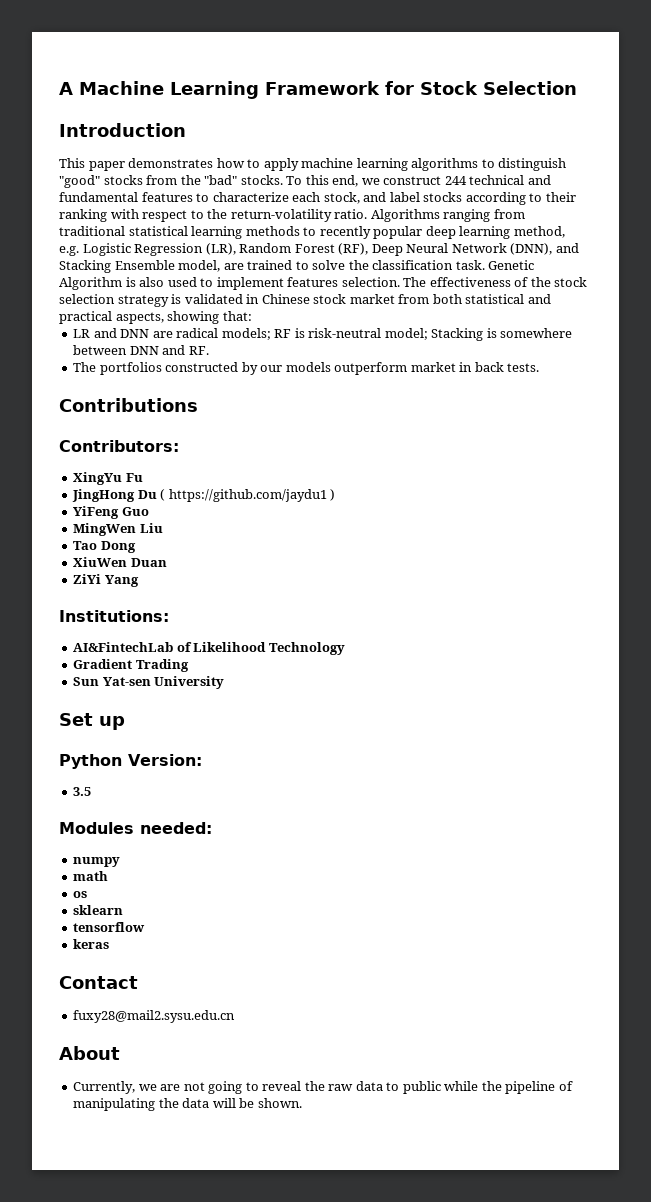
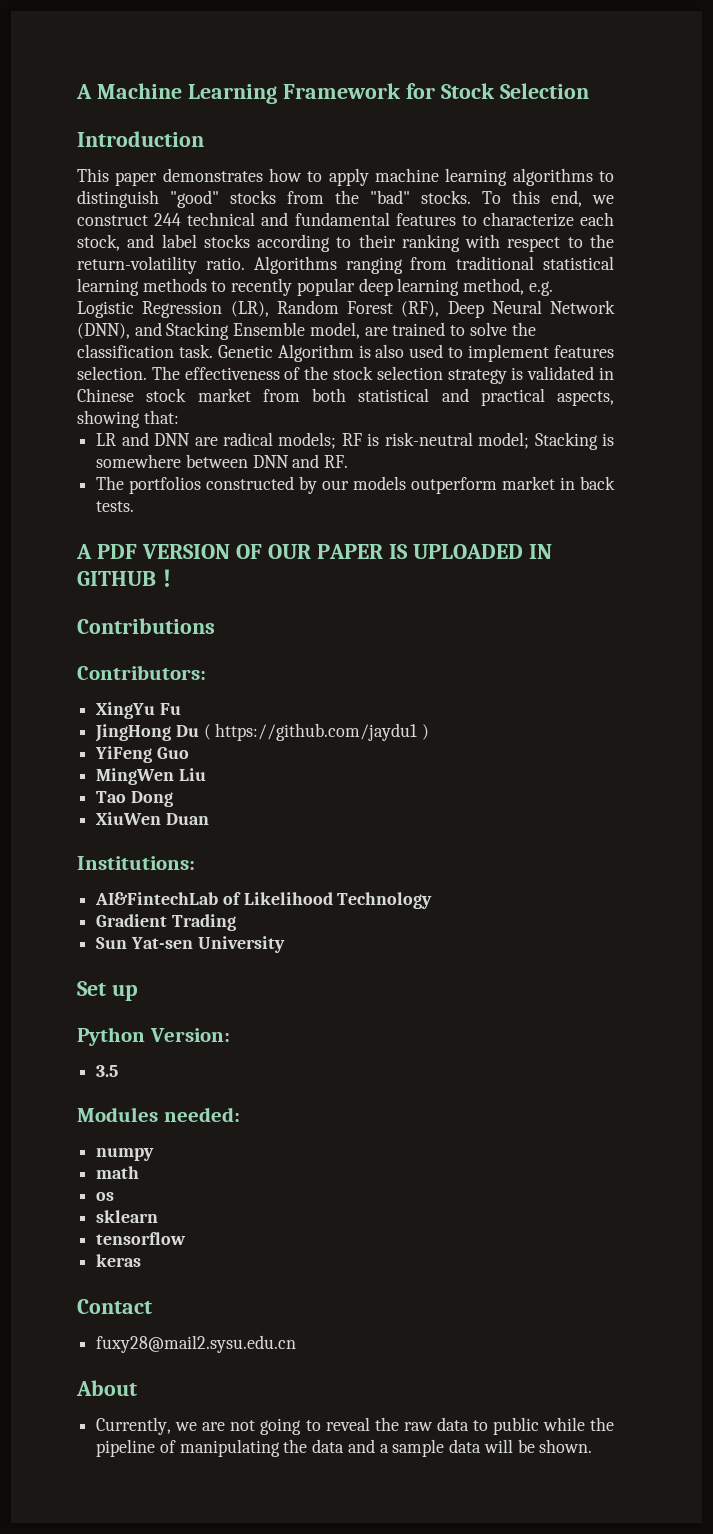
(540, 367) none -> [76,544,552,559] [77,569,178,587] // A PDF VERSION OF OUR PAPER IS UPLOADED IN GITHUB！
[73,574,139,587] // ZiYi Yang -> (209, 819) none
(210, 1103) none -> [347,1439,482,1457] and a sample data

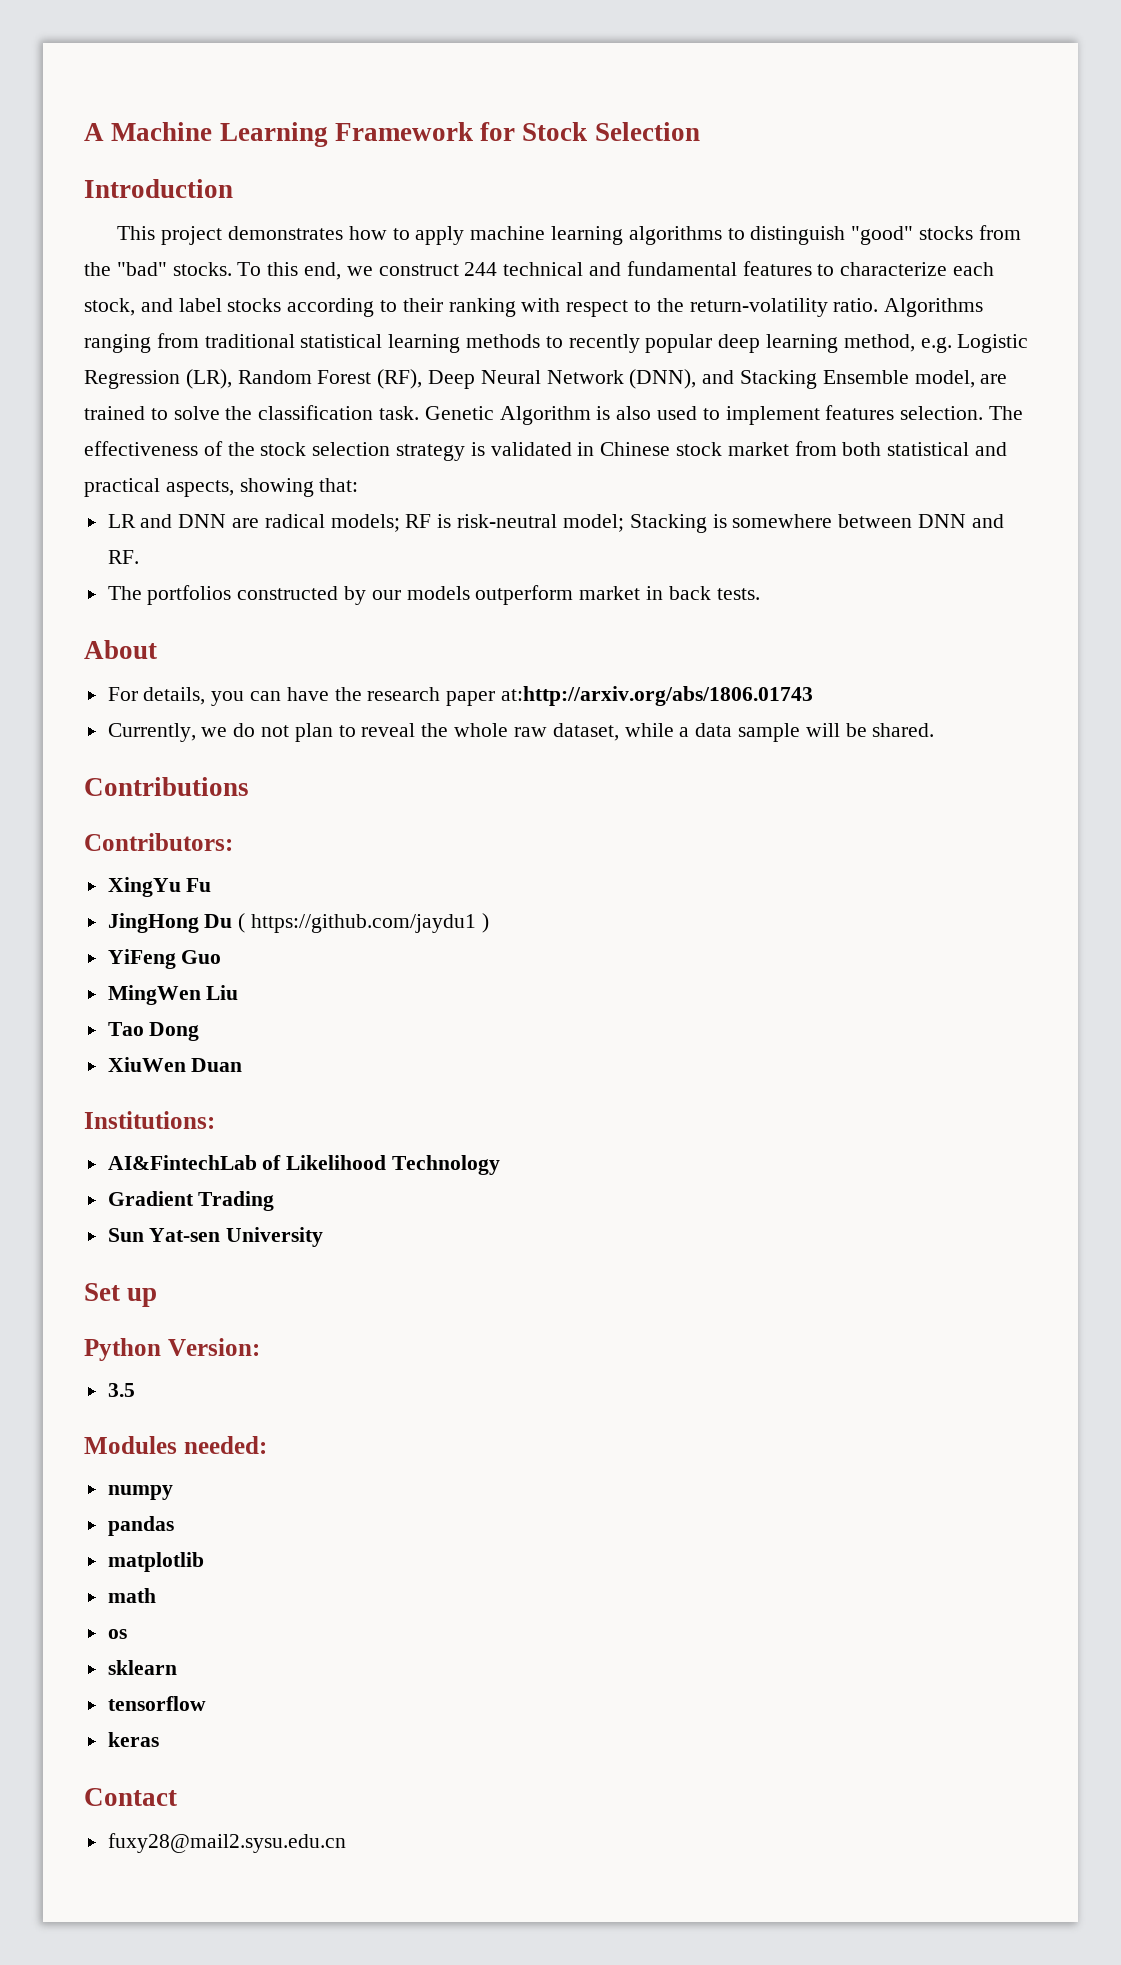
[115,172,158,186] paper -> [161,226,223,245] project
[76,544,552,559] [77,569,178,587] A PDF VERSION OF OUR PAPER IS UPLOADED IN GITHUB！ -> [84,640,157,659] [107,686,814,706] [107,723,935,742] About // For details, you can have the research paper at:http://arxiv.org/abs/1806.01743 // Currently, we do not plan to reveal the whole raw dataset, while a data sample will be shared.
(155, 1154) none -> [107,1516,174,1536] [107,1552,204,1572] // pandas // matplotlib
[76,1380,137,1396] [96,1417,614,1435] [96,1439,593,1457] // About // Currently, we are not going to reveal the raw data to public while the pipeline of manipulating the data and a sample data will be shown. -> (346, 1843) none

